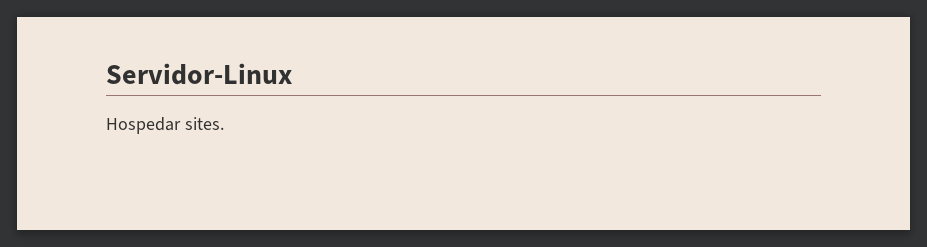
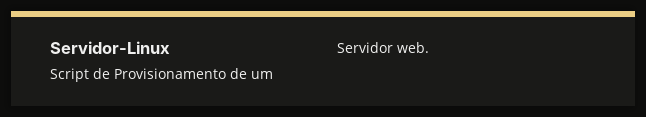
[106,117,224,134] Hospedar sites. -> [50,68,273,82] [337,42,429,53] Script de Provisionamento de um Servidor web.

